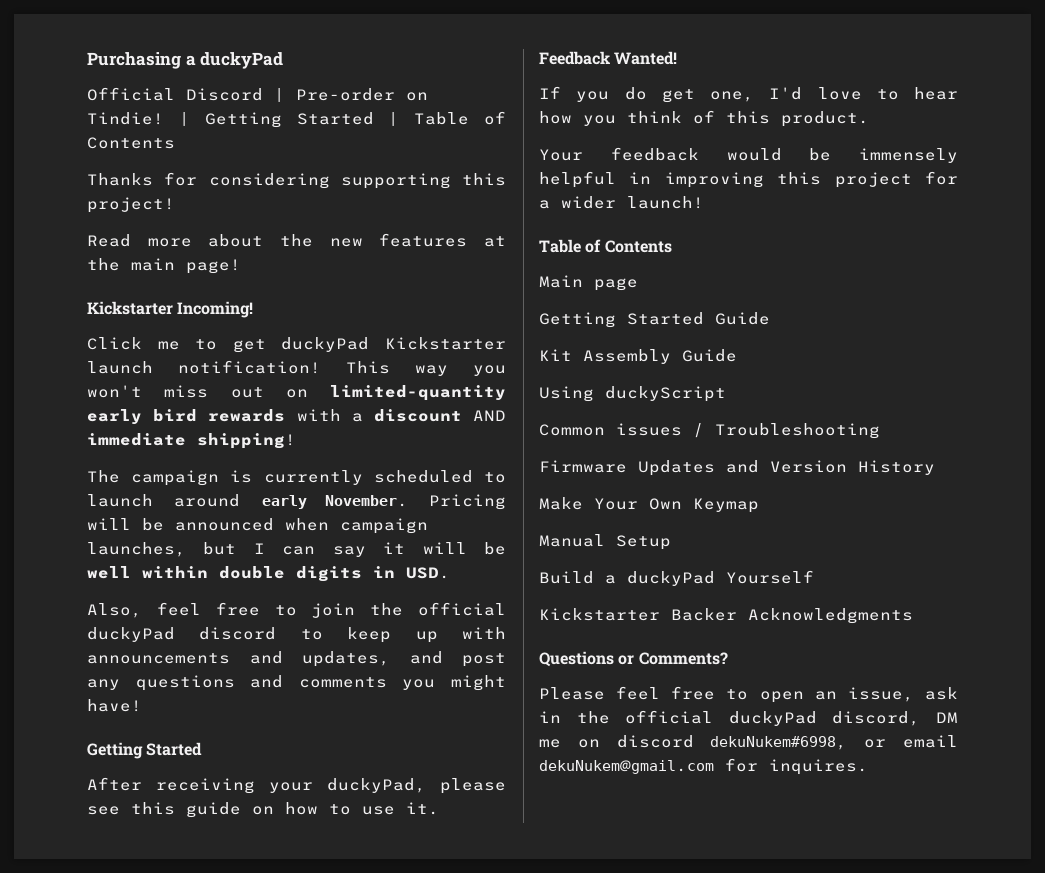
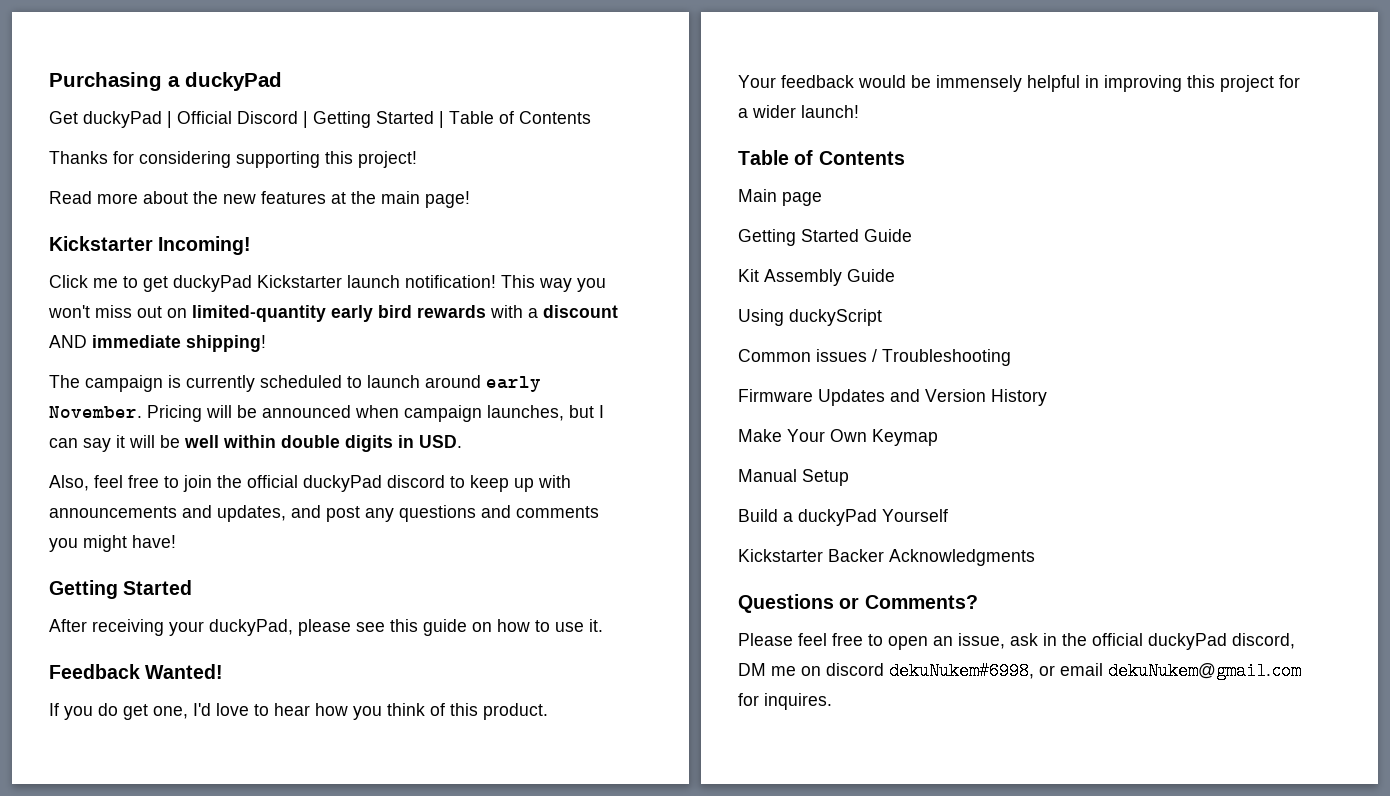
[87,87,428,102] [87,112,164,125] Official Discord | Pre-order on Tindie! -> [49,111,298,128] Get duckyPad | Official Discord

